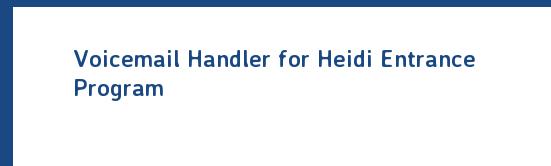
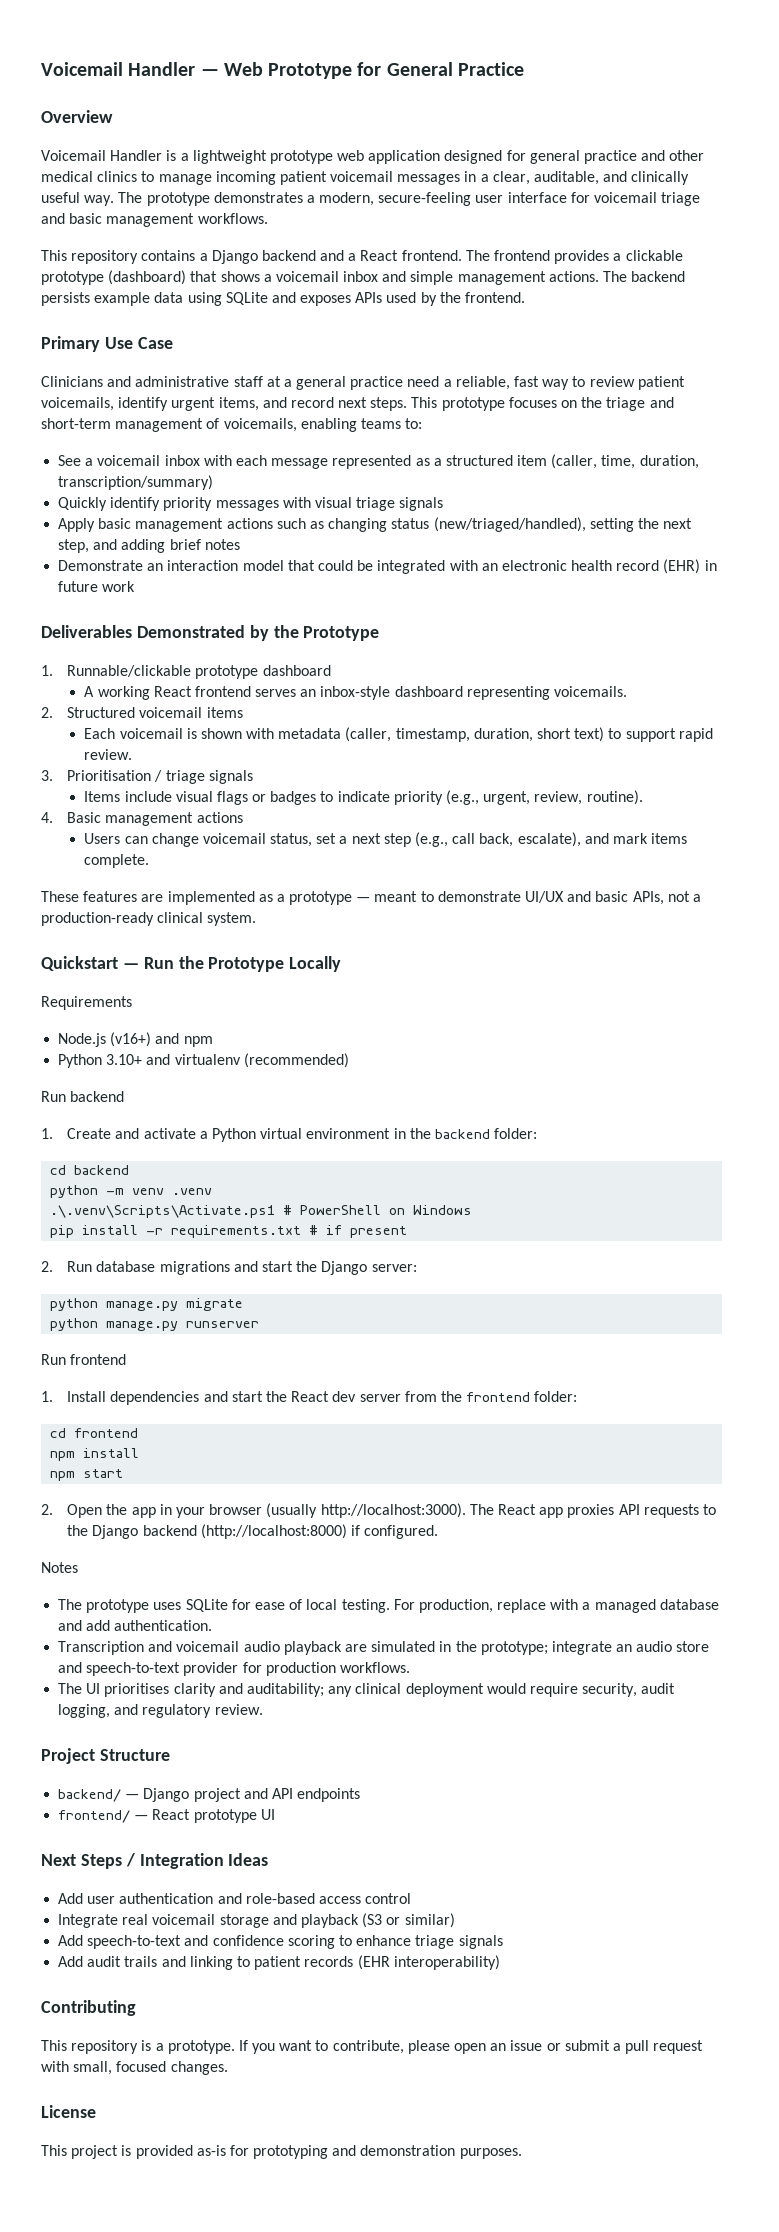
[73,50,476,67] [73,79,164,101] Voicemail Handler for Heidi Entrance Program -> [41,62,524,79] [41,110,113,123] [41,150,705,164] [41,171,690,185] [41,192,701,206] [41,213,268,227] [41,250,683,264] [41,270,686,285] [41,292,526,306] [41,336,173,352] [41,376,685,390] [41,397,674,411] [41,418,423,432] [58,454,699,469] [58,475,214,490] [58,497,444,511] [58,517,693,532] [58,539,240,553] [58,559,717,574] [58,581,136,592] [41,625,380,641] [41,665,331,679] [84,686,628,700] [41,707,243,718] [84,727,713,742] [84,749,133,760] [41,770,253,784] [84,790,643,805] [41,812,243,826] [84,832,688,847] [84,854,150,868] [41,891,701,905] [41,912,257,926] [41,956,342,972] [41,996,132,1010] [58,1032,213,1047] [58,1053,349,1068] [41,1091,125,1102] [41,1128,538,1142] [50,1165,130,1175] [50,1185,213,1198] [50,1205,473,1218] [50,1225,408,1238] [41,1261,417,1275] [50,1298,244,1311] [50,1318,260,1331] [41,1354,127,1365] [41,1391,578,1405] [50,1428,139,1438] [50,1448,140,1461] [50,1469,124,1481] [41,1503,716,1518] [67,1524,439,1539] [41,1562,78,1573] [58,1599,719,1613] [58,1620,213,1631] [58,1641,710,1655] [58,1662,410,1676] [58,1683,676,1697] [58,1704,263,1718] [41,1748,170,1764] [58,1788,361,1802] [58,1809,275,1823] [41,1853,269,1869] [58,1893,412,1904] [58,1913,455,1928] [58,1935,503,1949] [58,1955,500,1970] [41,2000,136,2016] [41,2040,704,2054] [41,2061,228,2075] [41,2105,96,2118] [41,2145,522,2159] Voicemail Handler — Web Prototype for General Practice // Overview // Voicemail Handler is a lightweight prototype web application designed for general practice and other medical clinics to manage incoming patient voicemail messages in a clear, auditable, and clinically useful way. The prototype demonstrates a modern, secure-feeling user interface for voicemail triage and basic management workflows. // This repository contains a Django backend and a React frontend. The frontend provides a clickable prototype (dashboard) that shows a voicemail inbox and simple management actions. The backend persists example data using SQLite and exposes APIs used by the frontend. // Primary Use Case // Clinicians and administrative staff at a general practice need a reliable, fast way to review patient voicemails, identify urgent items, and record next steps. This prototype focuses on the triage and short-term management of voicemails, enabling teams to: // See a voicemail inbox with each message represented as a structured item (caller, time, duration, transcription/summary) // Quickly identify priority messages with visual triage signals // Apply basic management actions such as changing status (new/triaged/handled), setting the next step, and adding brief notes // Demonstrate an interaction model that could be integrated with an electronic health record (EHR) in future work // Deliverables Demonstrated by the Prototype // 1. Runnable/clickable prototype dashboard // A working React frontend serves an inbox-style dashboard representing voicemails. // 2. Structured voicemail items // Each voicemail is shown with metadata (caller, timestamp, duration, short text) to support rapid review. // 3. Prioritisation / triage signals // Items include visual flags or badges to indicate priority (e.g., urgent, review, routine). // 4. Basic management actions // Users can change voicemail status, set a next step (e.g., call back, escalate), and mark items complete. // These features are implemented as a prototype — meant to demonstrate UI/UX and basic APIs, not a production-ready clinical system. // Quickstart — Run the Prototype Locally // Requirements // Node.js (v16+) and npm // Python 3.10+ and virtualenv (recommended) // Run backend // 1. Create and activate a Python virtual environment in the backend folder: // cd backend // python -m venv .venv // .\.venv\Scripts\Activate.ps1 # PowerShell on Windows // pip install -r requirements.txt # if present // 2. Run database migrations and start the Django server: // python manage.py migrate // python manage.py runserver // Run frontend // 1. Install dependencies and start the React dev server from the frontend folder: // cd frontend // npm install // npm start // 2. Open the app in your browser (usually http://localhost:3000). The React app proxies API requests to the Django backend (http://localhost:8000) if configured. // Notes // The prototype uses SQLite for ease of local testing. For production, replace with a managed database and add authentication. // Transcription and voicemail audio playback are simulated in the prototype; integrate an audio store and speech-to-text provider for production workflows. // The UI prioritises clarity and auditability; any clinical deployment would require security, audit logging, and regulatory review. // Project Structure // backend/ — Django project and API endpoints // frontend/ — React prototype UI // Next Steps / Integration Ideas // Add user authentication and role-based access control // Integrate real voicemail storage and playback (S3 or similar) // Add speech-to-text and confidence scoring to enhance triage signals // Add audit trails and linking to patient records (EHR interoperability) // Contributing // This repository is a prototype. If you want to contribute, please open an issue or submit a pull request with small, focused changes. // License // This project is provided as-is for prototyping and demonstration purposes.

